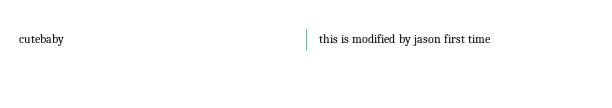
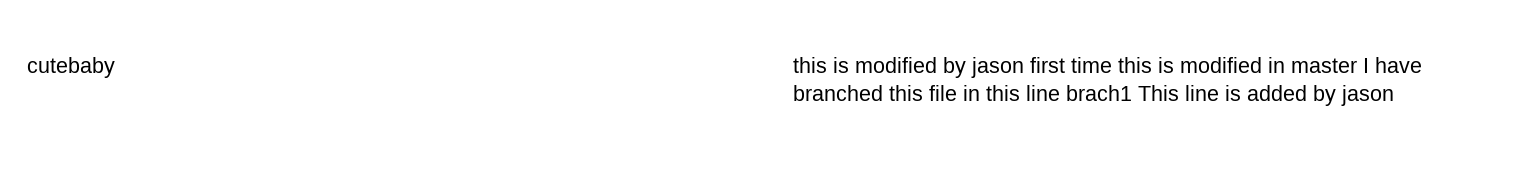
(492, 39) none -> [1118,57,1422,73] [793,85,1394,106] this is modified in master I have branched this file in this line brach1 This line is added by jason

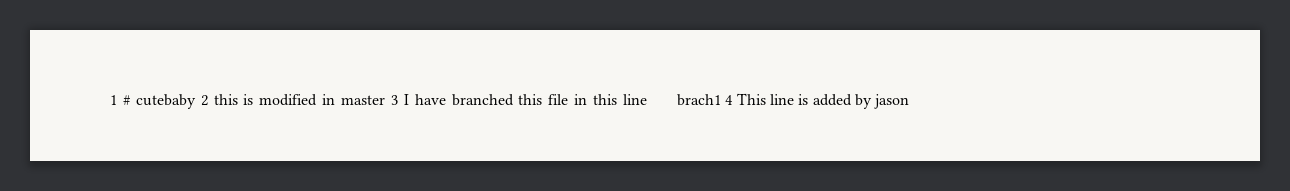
(27, 67) none -> [110,95,130,105] 1 #
[793,57,1112,78] // this is modified by jason first time -> [200,95,208,106] 2
(1357, 65) none -> [390,95,398,105] 3
(1132, 93) none -> [725,95,734,105] 4

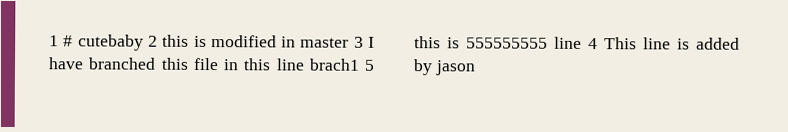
(721, 100) none -> [364,59,375,71] [414,36,582,49] 5 this is 555555555 line

